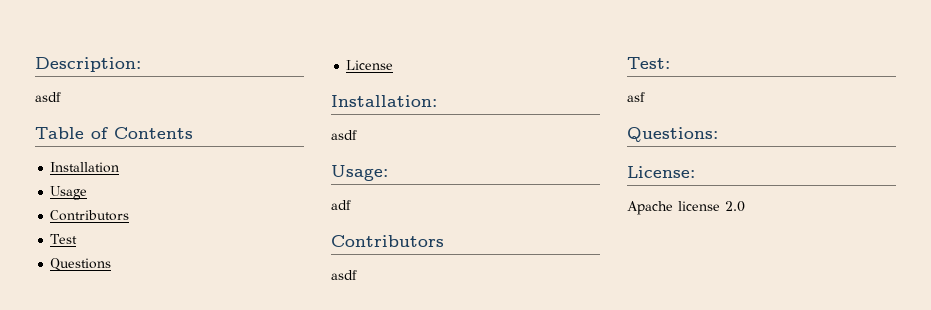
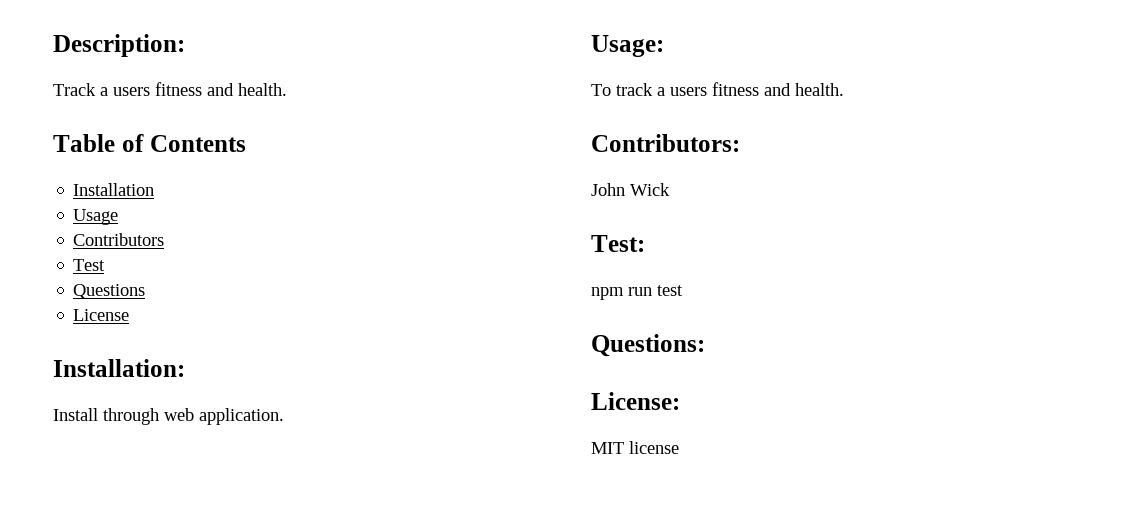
[35,92,61,102] asdf -> [53,82,287,96] Track a users fitness and health.
[331,130,357,140] [331,165,388,181] [331,200,351,210] [331,235,444,247] [331,270,357,280] [627,57,670,69] [627,92,645,102] asdf // Usage: // adf // Contributors // asdf // Test: // asf -> [53,408,284,425] [591,35,664,57] [591,82,844,96] [591,134,740,152] [591,183,670,196] [591,235,645,252] [591,285,683,300] Install through web application. // Usage: // To track a users fitness and health. // Contributors: // John Wick // Test: // npm run test
[627,201,745,215] Apache license 2.0 -> [591,441,679,454] MIT license

